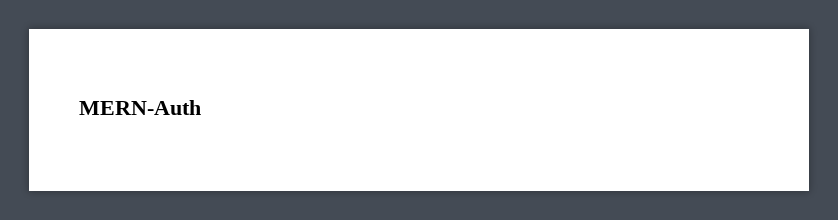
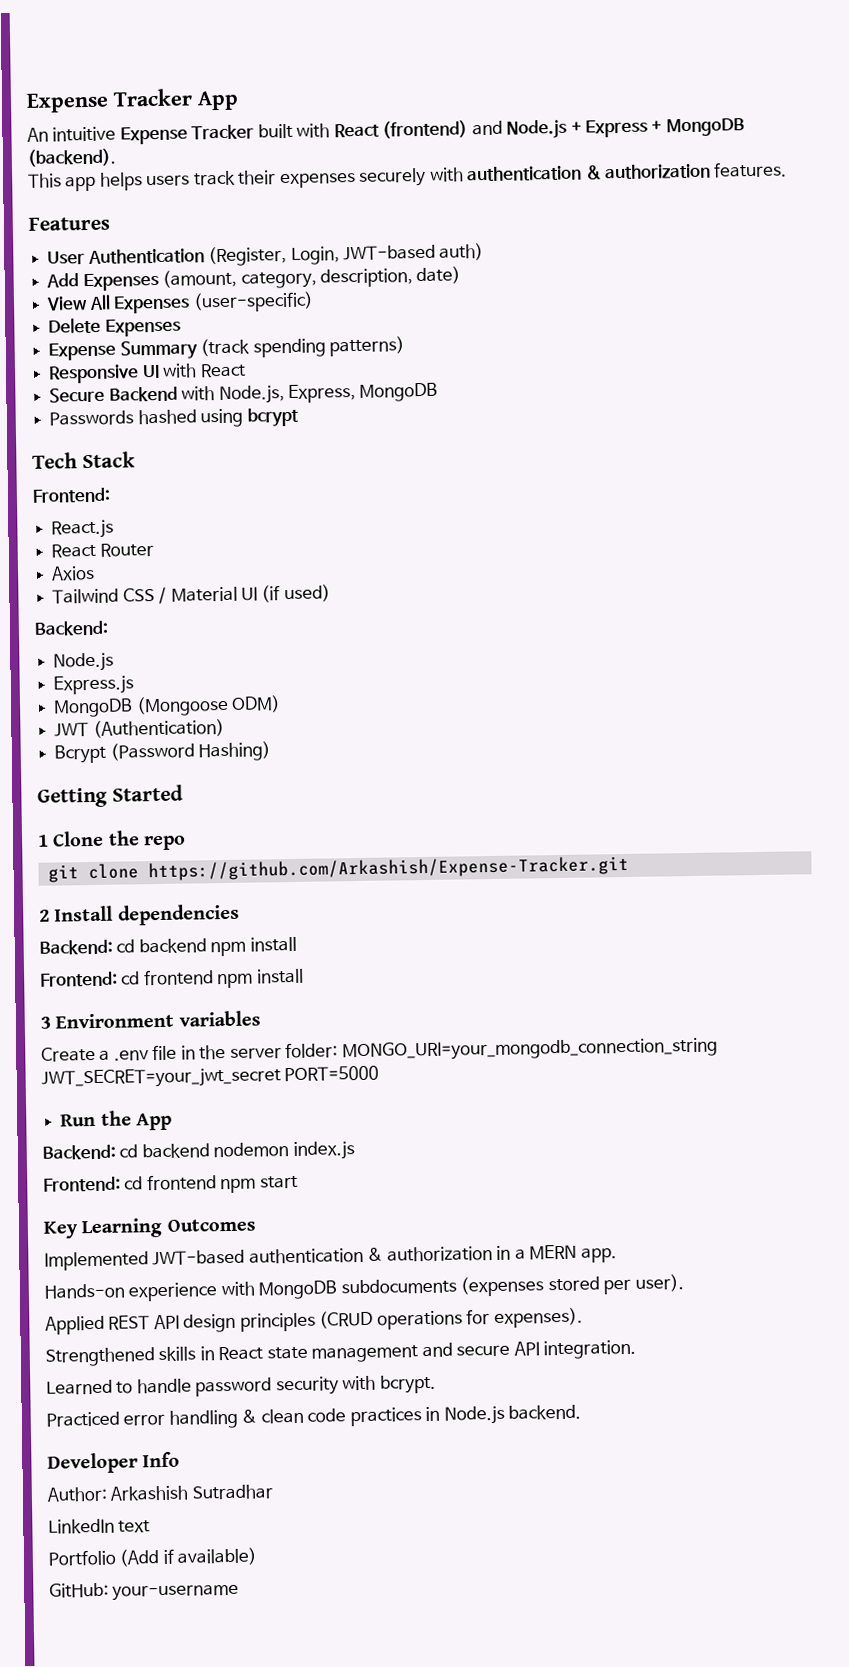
[79,100,201,115] MERN-Auth -> [26,88,239,113] [27,118,745,145] [27,148,116,167] [28,161,788,192] [28,216,110,231] [47,243,485,267] [46,266,462,292] [46,291,314,314] [48,317,181,337] [48,336,405,361] [48,363,246,384] [49,382,439,405] [49,407,299,428] [32,451,136,469] [32,487,110,503] [51,519,115,539] [51,543,154,558] [51,565,96,581] [52,584,331,604] [34,620,108,636] [53,652,115,672] [53,675,135,695] [53,695,282,718] [54,718,225,738] [54,741,272,764] [37,784,183,808] [37,830,187,851] [47,855,629,883] [39,903,240,926] [39,936,297,957] [40,968,304,989] [40,1010,261,1029] [41,1037,718,1062] [41,1065,380,1089] [60,1110,172,1131] [42,1141,355,1161] [43,1174,298,1194] [43,1217,256,1239] [44,1244,617,1271] [44,1274,684,1302] [45,1307,583,1335] [45,1339,637,1367] [46,1374,436,1397] [46,1404,582,1429] [47,1451,181,1474] [47,1484,273,1502] [48,1518,151,1534] [48,1547,258,1567] [49,1582,240,1601] Expense Tracker App // An intuitive Expense Tracker built with React (frontend) and Node.js + Express + MongoDB (backend). // This app helps users track their expenses securely with authentication & authorization features. // Features // User Authentication (Register, Login, JWT-based auth) // Add Expenses (amount, category, description, date) // View All Expenses (user-specific) // Delete Expenses // Expense Summary (track spending patterns) // Responsive UI with React // Secure Backend with Node.js, Express, MongoDB // Passwords hashed using bcrypt // Tech Stack // Frontend: // React.js // React Router // Axios // Tailwind CSS / Material UI (if used) // Backend: // Node.js // Express.js // MongoDB (Mongoose ODM) // JWT (Authentication) // Bcrypt (Password Hashing) // Getting Started // 1 Clone the repo // git clone https://github.com/Arkashish/Expense-Tracker.git // 2 Install dependencies // Backend: cd backend npm install // Frontend: cd frontend npm install // 3 Environment variables // Create a .env file in the server folder: MONGO_URI=your_mongodb_connection_string JWT_SECRET=your_jwt_secret PORT=5000 // Run the App // Backend: cd backend nodemon index.js // Frontend: cd frontend npm start // Key Learning Outcomes // Implemented JWT-based authentication & authorization in a MERN app. // Hands-on experience with MongoDB subdocuments (expenses stored per user). // Applied REST API design principles (CRUD operations for expenses). // Strengthened skills in React state management and secure API integration. // Learned to handle password security with bcrypt. // Practiced error handling & clean code practices in Node.js backend. // Developer Info // Author: Arkashish Sutradhar // LinkedIn text // Portfolio (Add if available) // GitHub: your-username

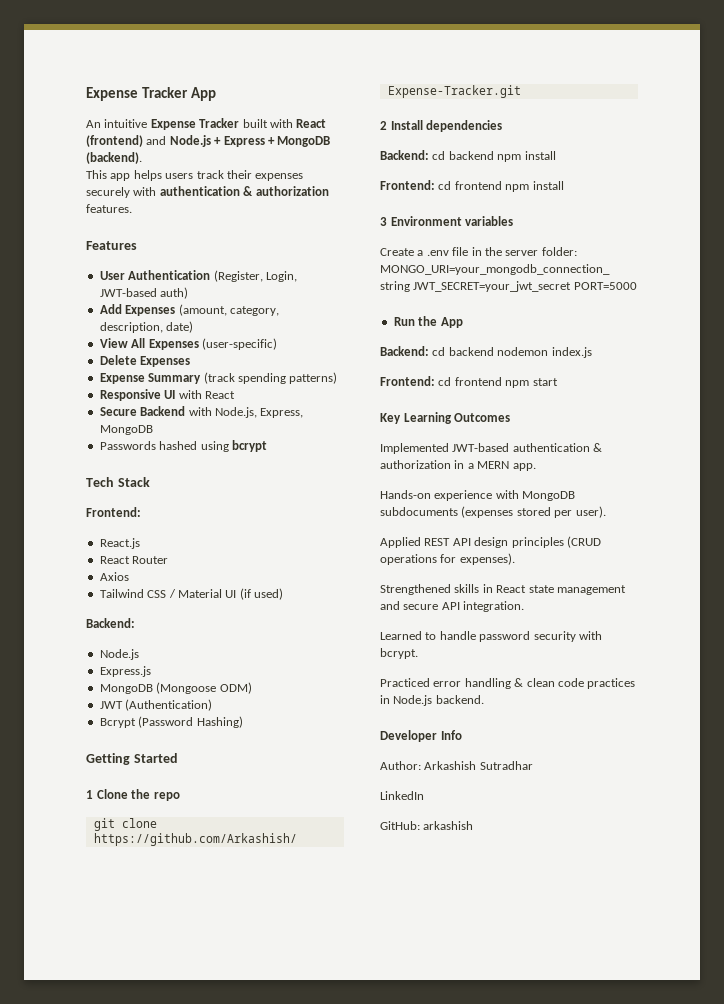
[118,1520,151,1533] [48,1547,258,1567] text // Portfolio (Add if available) -> (424, 795) none
[112,1583,240,1601] your-username -> [423,821,474,830] arkashish

